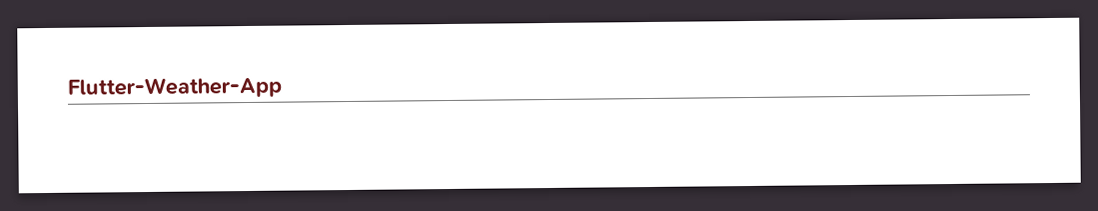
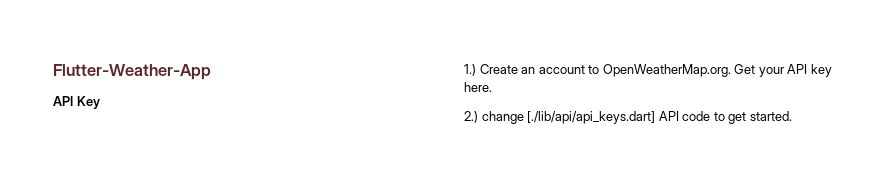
(282, 87) none -> [53,96,100,109] [464,64,832,77] [464,82,492,92] [464,111,792,124] // API Key // 1.) Create an account to OpenWeatherMap.org. Get your API key here. // 2.) change [./lib/api/api_keys.dart] API code to get started.

